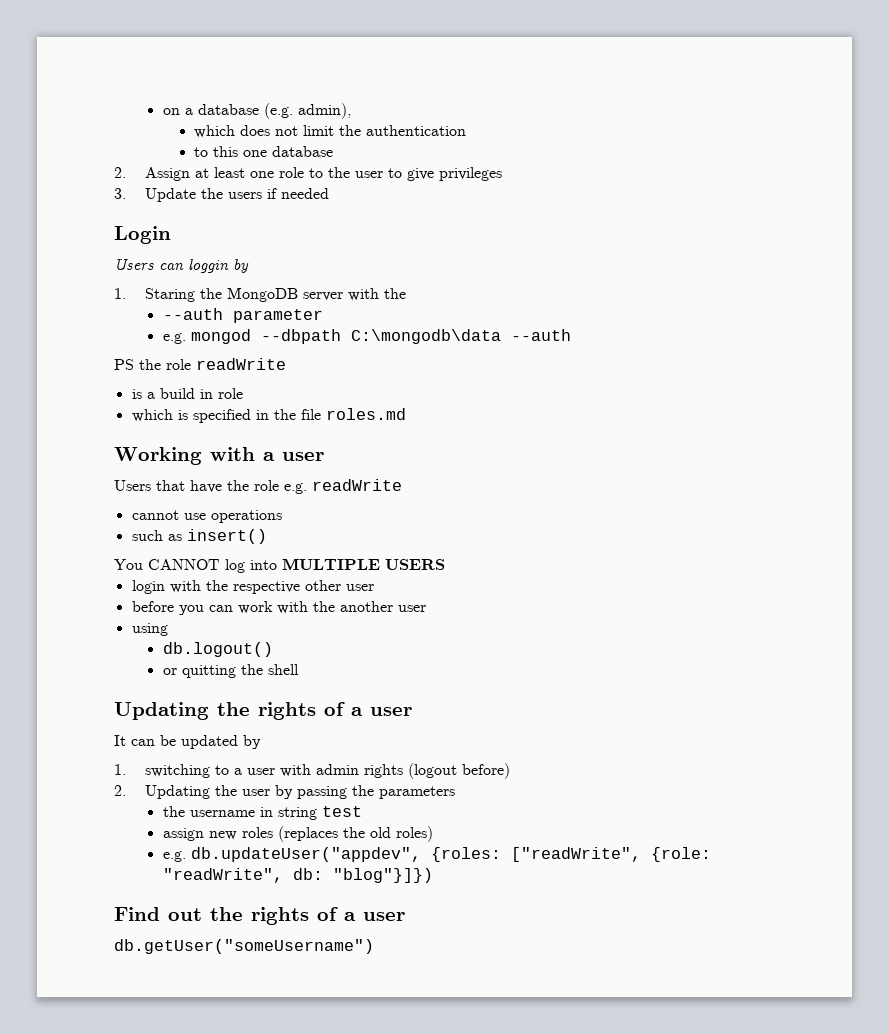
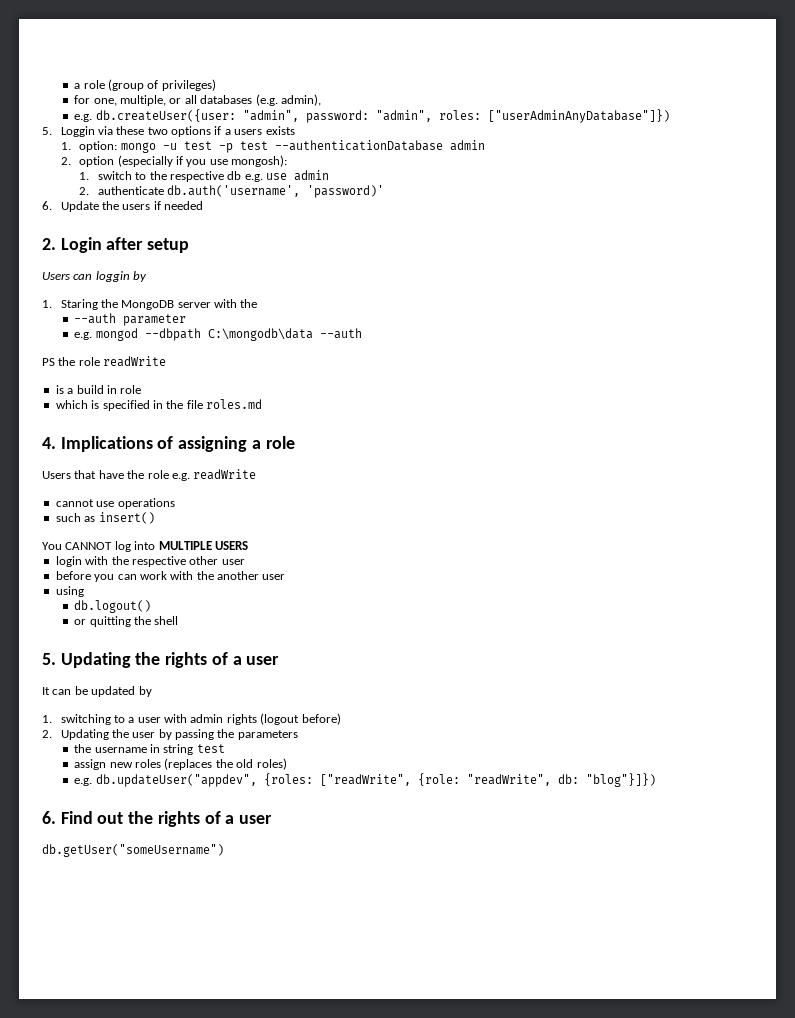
[162,103,351,119] [193,125,466,138] [193,146,333,157] [114,167,503,181] [114,188,126,199] on a database (e.g. admin), // which does not limit the authentication // to this one database // 2. Assign at least one role to the user to give privileges // 3. -> [74,79,216,91] [74,94,321,106] [74,109,670,123] [42,126,295,137] [60,140,485,153] [60,155,288,167] [79,170,330,182] [79,185,385,198] [42,201,52,210] a role (group of privileges) // for one, multiple, or all databases (e.g. admin), // e.g. db.createUser({user: "admin", password: "admin", roles: ["userAdminAnyDatabase"]}) // 5. Loggin via these two options if a users exists // 1. option: mongo -u test -p test --authenticationDatabase admin // 2. option (especially if you use mongosh): // 1. switch to the respective db e.g. use admin // 2. authenticate db.auth('username', 'password)' // 6.
(330, 193) none -> [42,238,56,250] 2.
(171, 235) none -> [106,237,190,253] after setup
[114,447,324,465] Working with a user -> [42,436,295,452] 4. Implications of assigning a role
(299, 669) none -> [42,653,56,665] 5.
(433, 875) none -> [42,811,56,824] 6.

